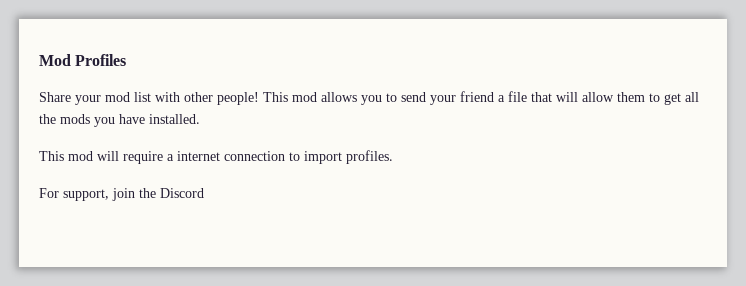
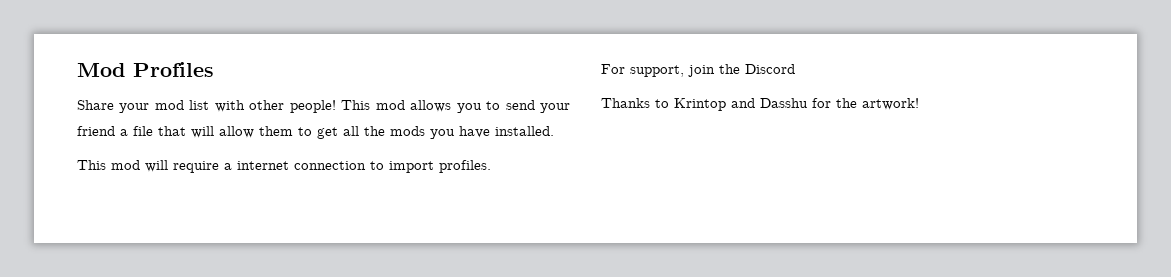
(204, 193) none -> [601,98,919,111] // Thanks to Krintop and Dasshu for the artwork!

